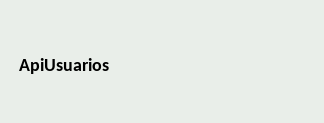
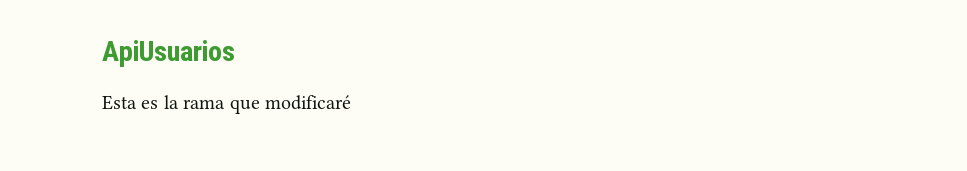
(109, 66) none -> [102,95,351,114] // Esta es la rama que modificaré

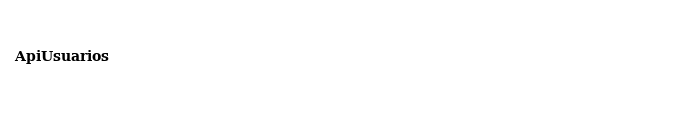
[102,95,351,114] // Esta es la rama que modificaré -> (109, 57) none

